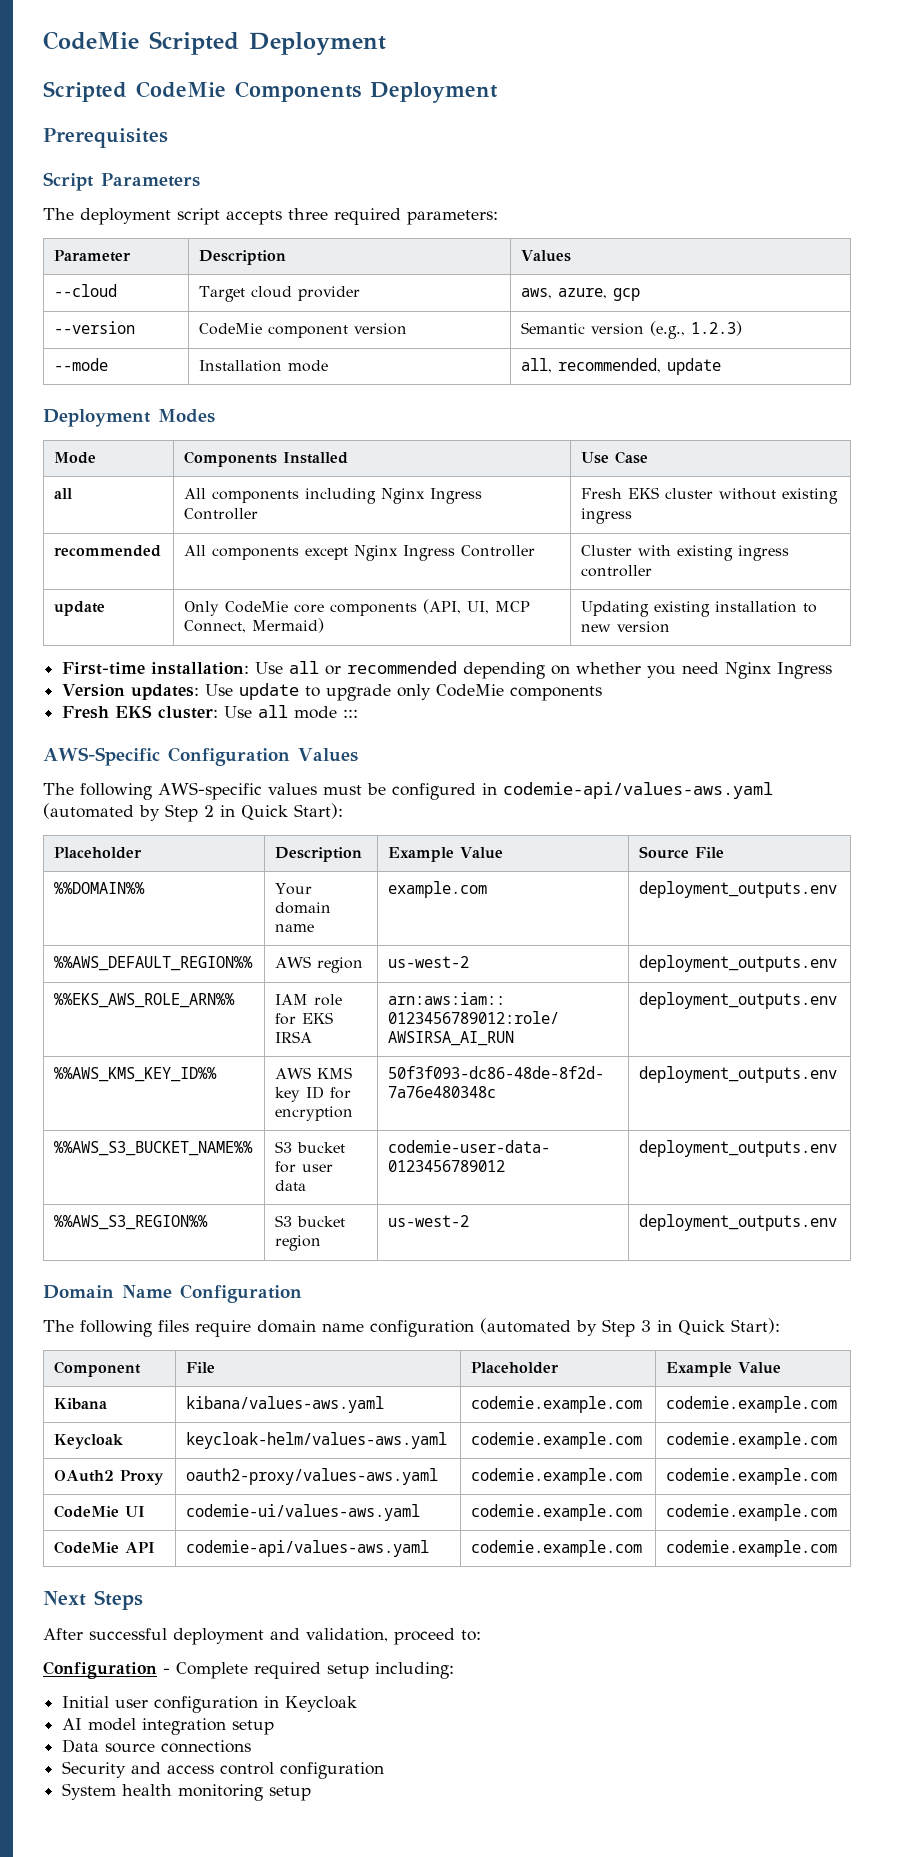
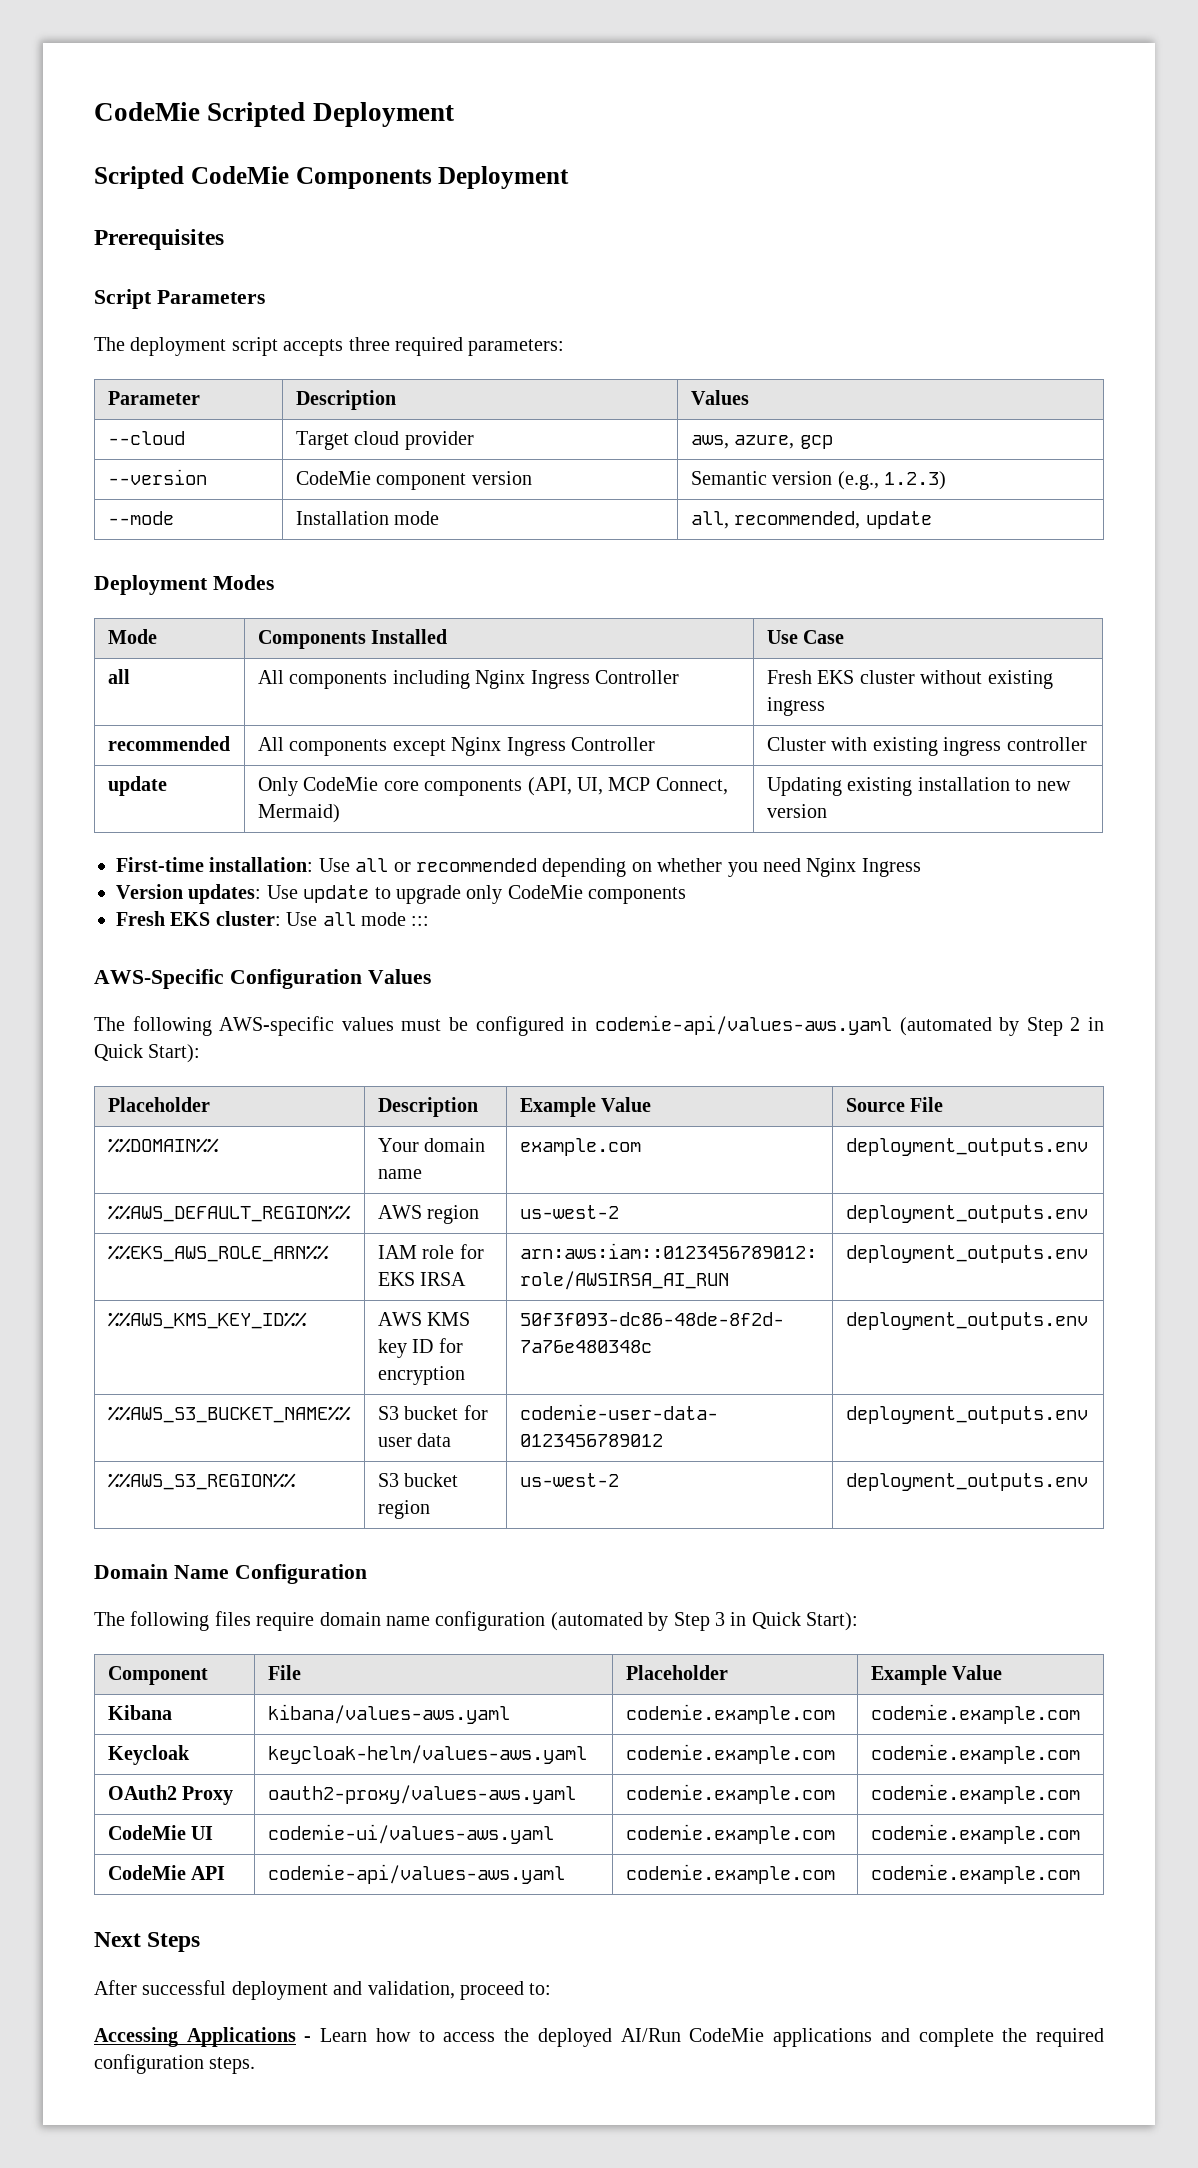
[43,1661,454,1679] [62,1696,358,1713] [62,1718,275,1735] [62,1739,252,1753] [62,1761,385,1779] [62,1783,312,1801] Configuration - Complete required setup including: // Initial user configuration in Keycloak // AI model integration setup // Data source connections // Security and access control configuration // System health monitoring setup -> [94,2027,1105,2047] [94,2054,256,2074] Accessing Applications - Learn how to access the deployed AI/Run CodeMie applications and complete the required configuration steps.

